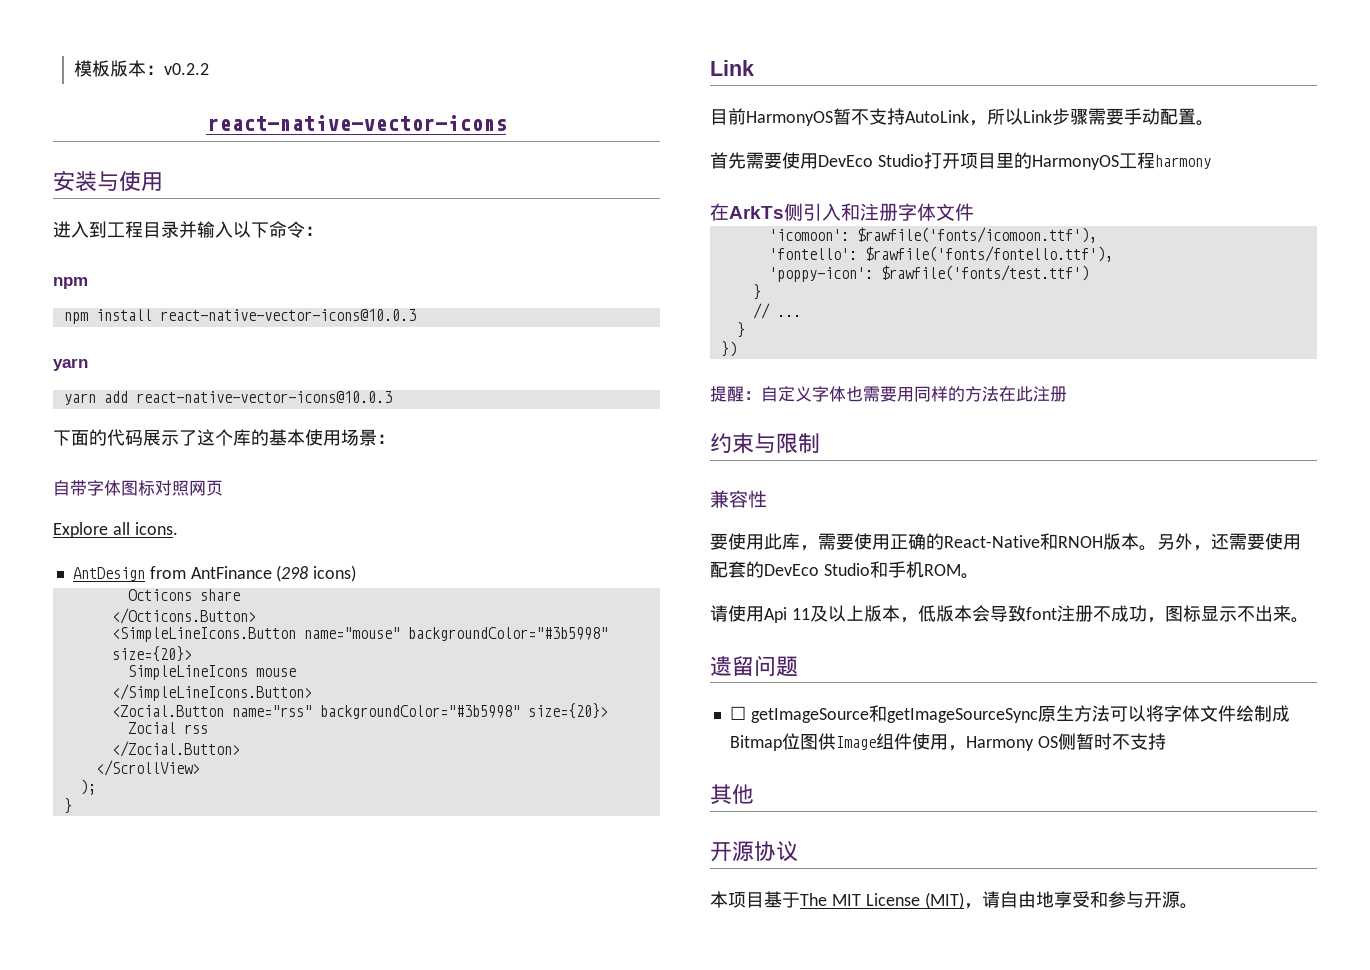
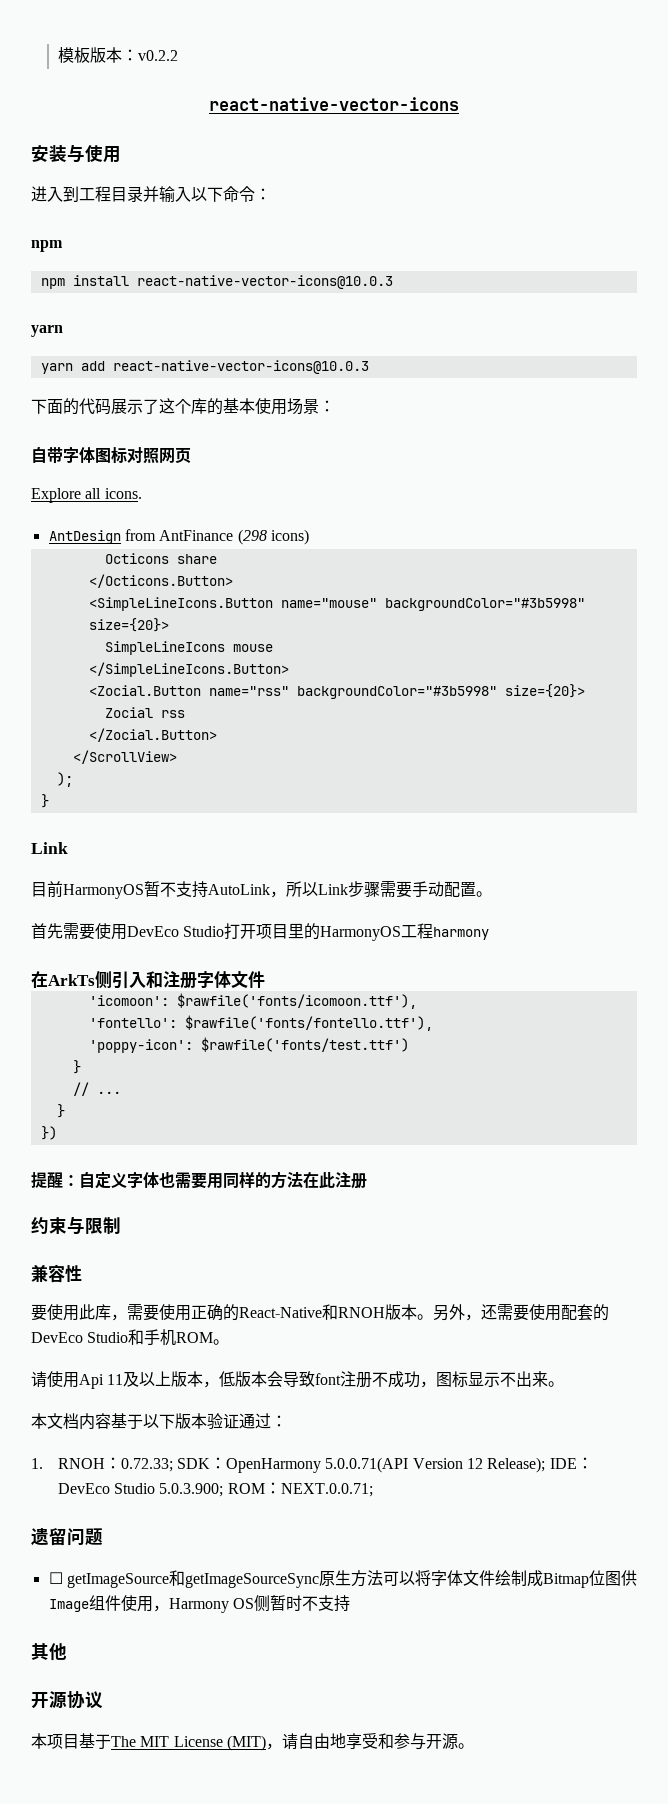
(1309, 620) none -> [31,1413,287,1430] [31,1457,593,1473] [57,1482,373,1497] // 本文档内容基于以下版本验证通过： // 1. RNOH：0.72.33; SDK：OpenHarmony 5.0.0.71(API Version 12 Release); IDE：DevEco Studio 5.0.3.900; ROM：NEXT.0.0.71;

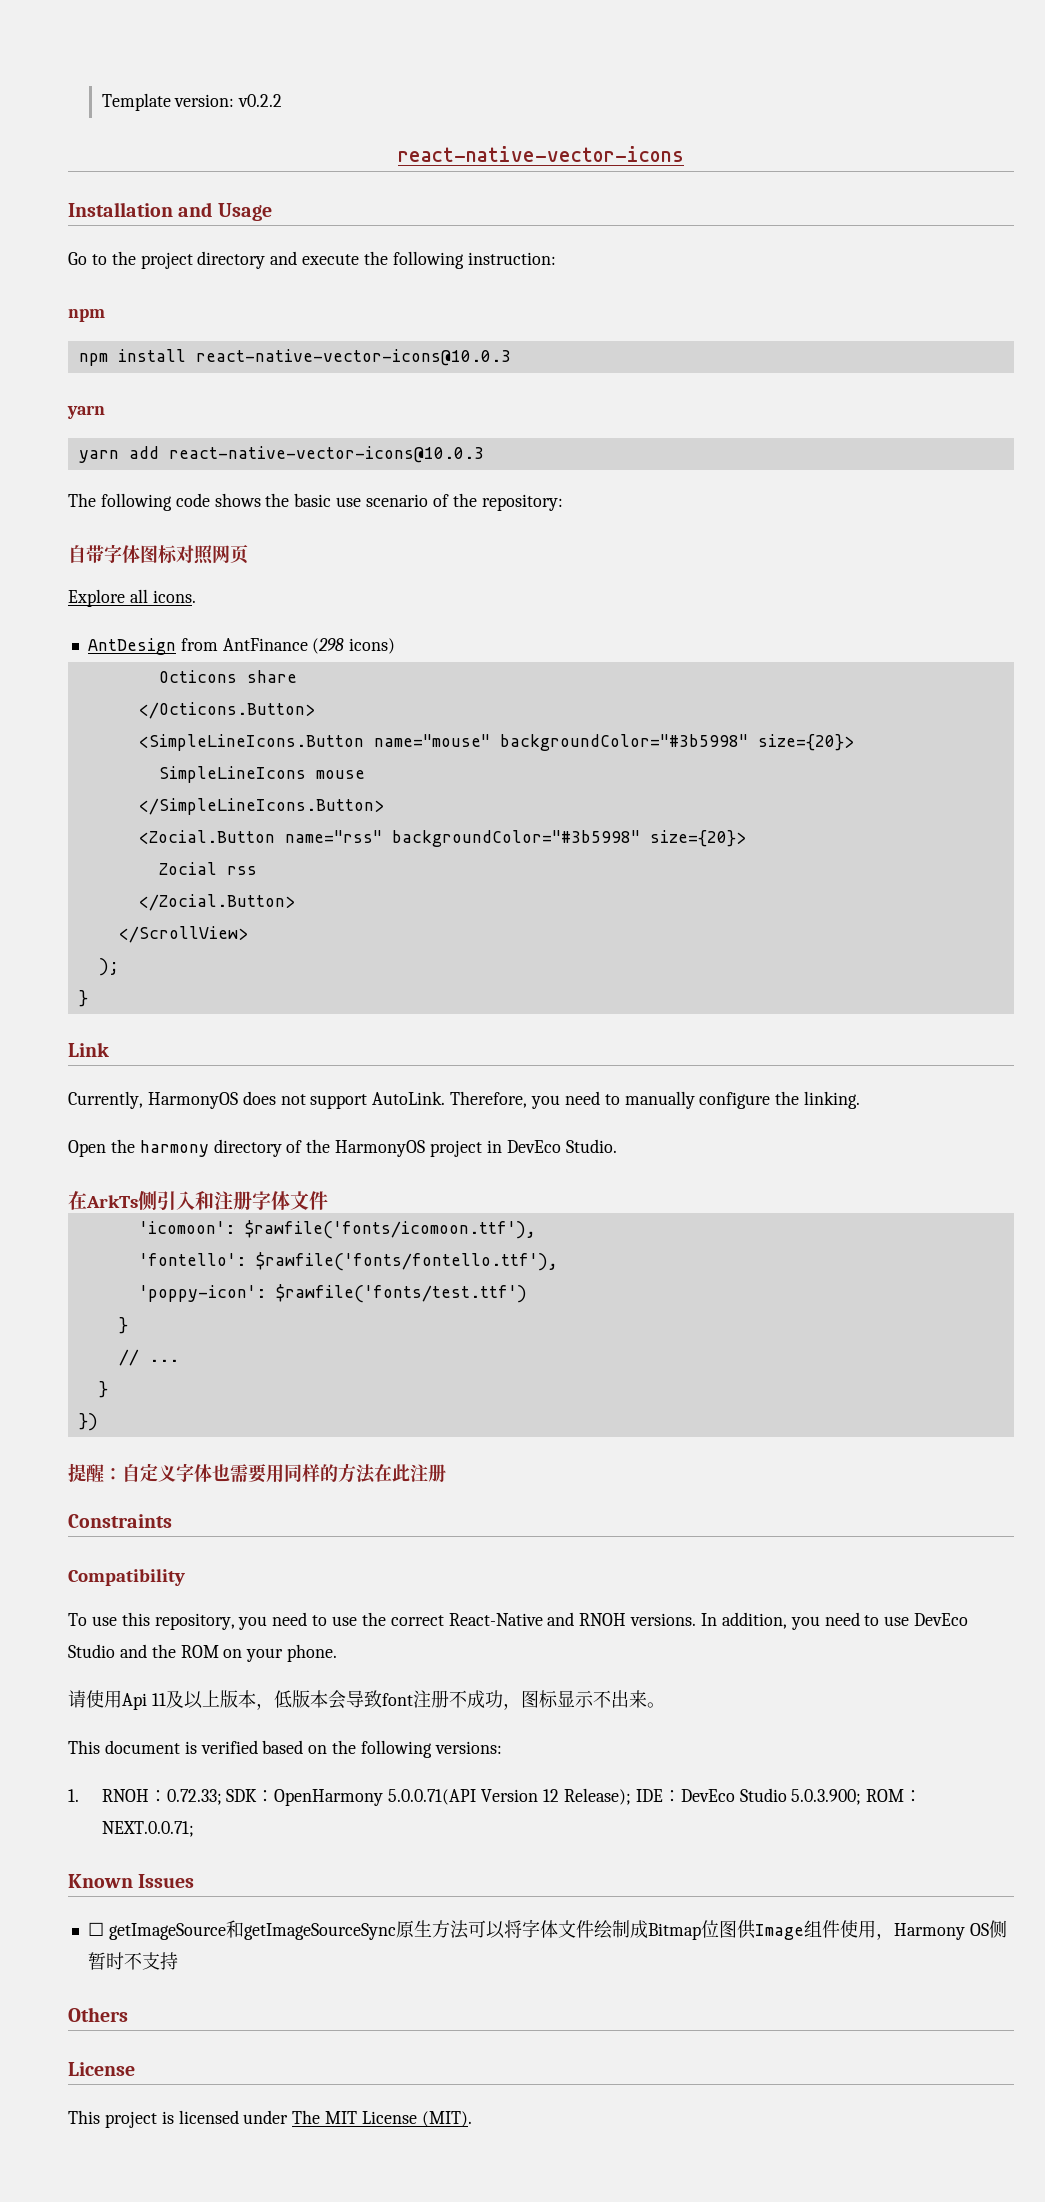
[57,47,138,63] 模板版本： -> [101,93,235,111] Template version:
[31,144,121,163] [31,186,271,202] 安装与使用 // 进入到工程目录并输入以下命令： -> [68,202,272,221] [68,251,556,269] Installation and Usage // Go to the project directory and execute the following instruction:
[31,398,335,415] 下面的代码展示了这个库的基本使用场景： -> [68,493,563,511] The following code shows the basic use scenario of the repository:
[31,881,492,899] [31,923,490,941] 目前HarmonyOS暂不支持AutoLink，所以Link步骤需要手动配置。 // 首先需要使用DevEco Studio打开项目里的HarmonyOS工程harmony -> [68,1091,861,1109] [68,1139,617,1157] Currently, HarmonyOS does not support AutoLink. Therefore, you need to manually configure the linking. // Open the harmony directory of the HarmonyOS project in DevEco Studio.
[31,1216,121,1235] [31,1264,82,1283] [31,1304,609,1321] [31,1329,230,1346] 约束与限制 // 兼容性 // 要使用此库，需要使用正确的React-Native和RNOH版本。另外，还需要使用配套的DevEco Studio和手机ROM。 -> [68,1514,172,1528] [68,1569,185,1586] [68,1612,969,1630] [68,1644,338,1662] Constraints // Compatibility // To use this repository, you need to use the correct React-Native and RNOH versions. In addition, you need to use DevEco Studio and the ROM on your phone.
[31,1413,287,1430] 本文档内容基于以下版本验证通过： -> [68,1740,502,1758] This document is verified based on the following versions:
[31,1528,103,1546] 遗留问题 -> [68,1874,195,1888] Known Issues
[31,1643,67,1661] [31,1691,103,1709] [31,1733,474,1751] 其他 // 开源协议 // 本项目基于The MIT License (MIT)，请自由地享受和参与开源。 -> [68,2007,128,2022] [68,2062,135,2076] [68,2110,472,2128] Others // License // This project is licensed under The MIT License (MIT).

